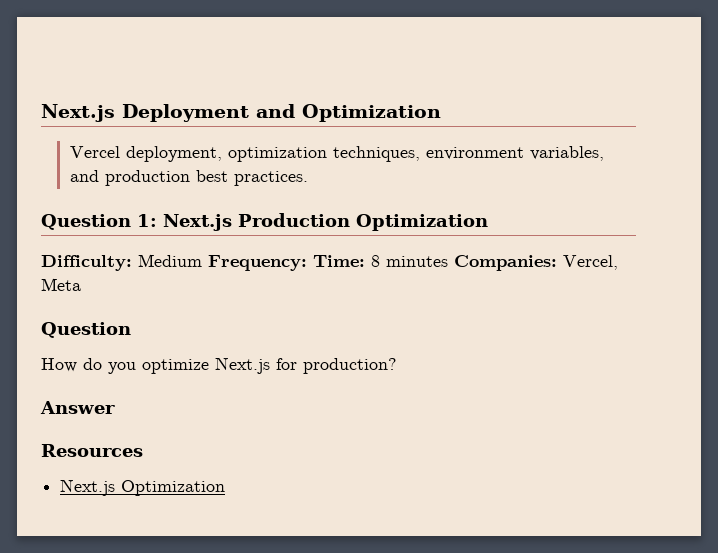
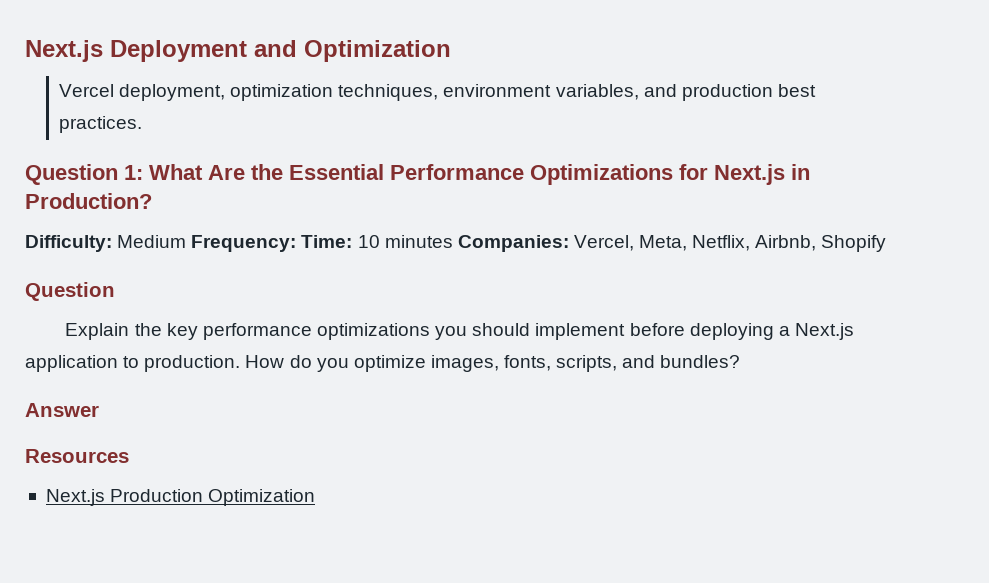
[163,213,488,231] Next.js Production Optimization -> [149,164,810,185] [25,193,152,209] What Are the Essential Performance Optimizations for Next.js in Production?
[371,255,380,267] 8 -> [357,235,380,248] 10
[41,278,81,291] [41,322,131,338] [41,357,397,374] Meta // Question // How do you optimize Next.js for production? -> [639,235,887,252] [25,282,115,301] [65,323,854,340] [25,355,741,372] Meta, Netflix, Airbnb, Shopify // Question // Explain the key performance optimizations you should implement before deploying a Next.js application to production. How do you optimize images, fonts, scripts, and bundles?
(116, 487) none -> [110,489,204,502] Production

